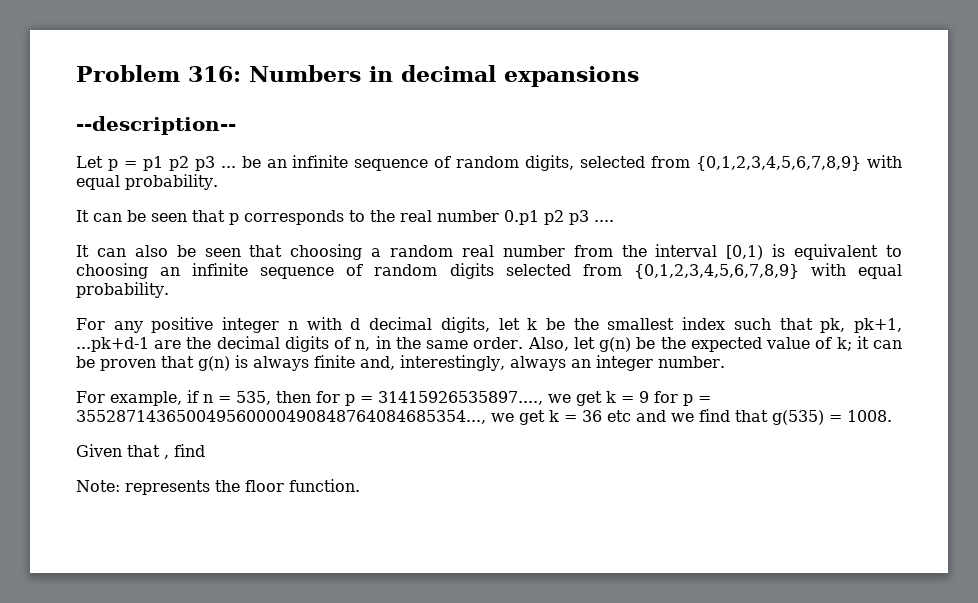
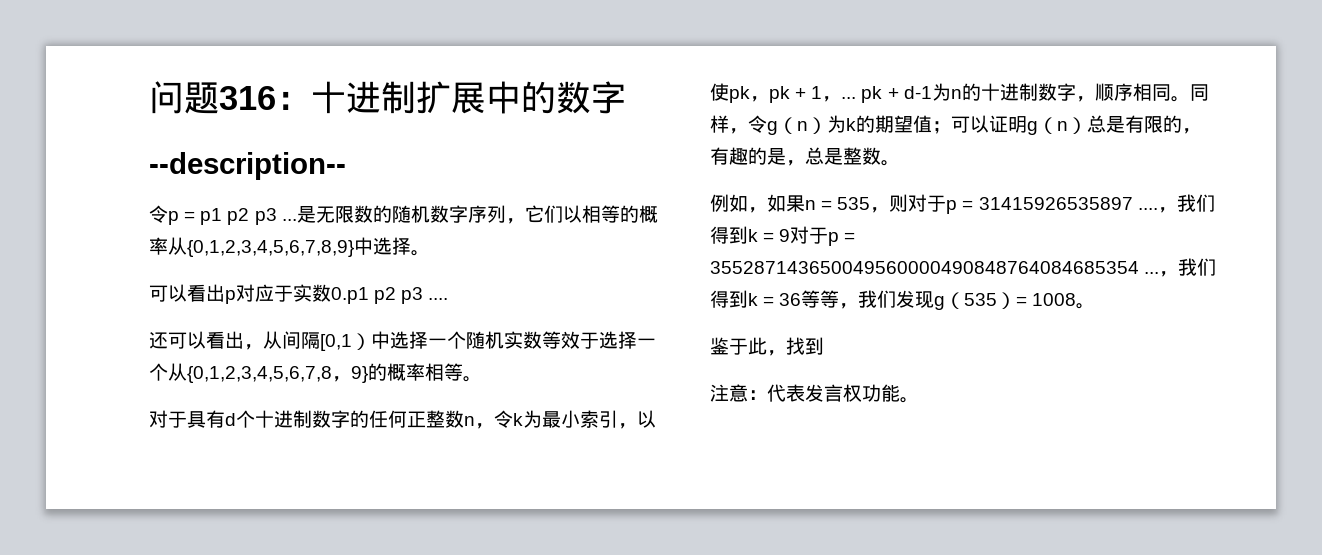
[76,65,639,87] Problem 316: Numbers in decimal expansions -> [149,81,626,114] 问题316：十进制扩展中的数字
[76,156,103,168] Let -> [149,205,168,223] 令
[241,155,903,171] [76,174,218,190] [76,210,614,225] [76,244,902,260] [76,263,902,279] [76,282,169,298] [76,317,903,333] [76,336,903,352] [76,355,725,371] [76,390,602,406] be an infinite sequence of random digits, selected from {0,1,2,3,4,5,6,7,8,9} with equal probability. // It can be seen that p corresponds to the real number 0.p1 p2 p3 .... // It can also be seen that choosing a random real number from the interval [0,1) is equivalent to choosing an infinite sequence of random digits selected from {0,1,2,3,4,5,6,7,8,9} with equal probability. // For any positive integer n with d decimal digits, let k be the smallest index such that pk, pk+1, ...pk+d-1 are the decimal digits of n, in the same order. Also, let g(n) be the expected value of k; it can be proven that g(n) is always finite and, interestingly, always an integer number. // For example, if n = 535, then for p = 31415926535897...., we get -> [296,205,658,224] [149,237,430,257] [149,284,449,304] [149,331,656,351] [149,363,482,383] [149,410,656,429] [710,83,1209,103] [710,115,1201,135] [710,147,900,166] [710,194,1215,214] [710,226,748,244] 是无限数的随机数字序列，它们以相等的概率从{0,1,2,3,4,5,6,7,8,9}中选择。 // 可以看出p对应于实数0.p1 p2 p3 .... // 还可以看出，从间隔[0,1）中选择一个随机实数等效于选择一个从{0,1,2,3,4,5,6,7,8，9}的概率相等。 // 对于具有d个十进制数字的任何正整数n，令k为最小索引，以使pk，pk + 1，... pk + d-1为n的十进制数字，顺序相同。同样，令g（n）为k的期望值；可以证明g（n）总是有限的，有趣的是，总是整数。 // 例如，如果n = 535，则对于p = 31415926535897 ....，我们得到
[653,391,711,406] [76,409,892,425] [76,444,205,459] [76,479,360,495] for p = 355287143650049560000490848764084685354..., we get k = 36 etc and we find that g(535) = 1008. // Given that , find // Note: represents the floor function. -> [790,226,856,246] [710,258,1217,277] [710,290,1096,310] [710,337,824,356] [710,384,919,403] 对于p = 355287143650049560000490848764084685354 ...，我们得到k = 36等等，我们发现g（535）= 1008。 // 鉴于此，找到 // 注意：代表发言权功能。

